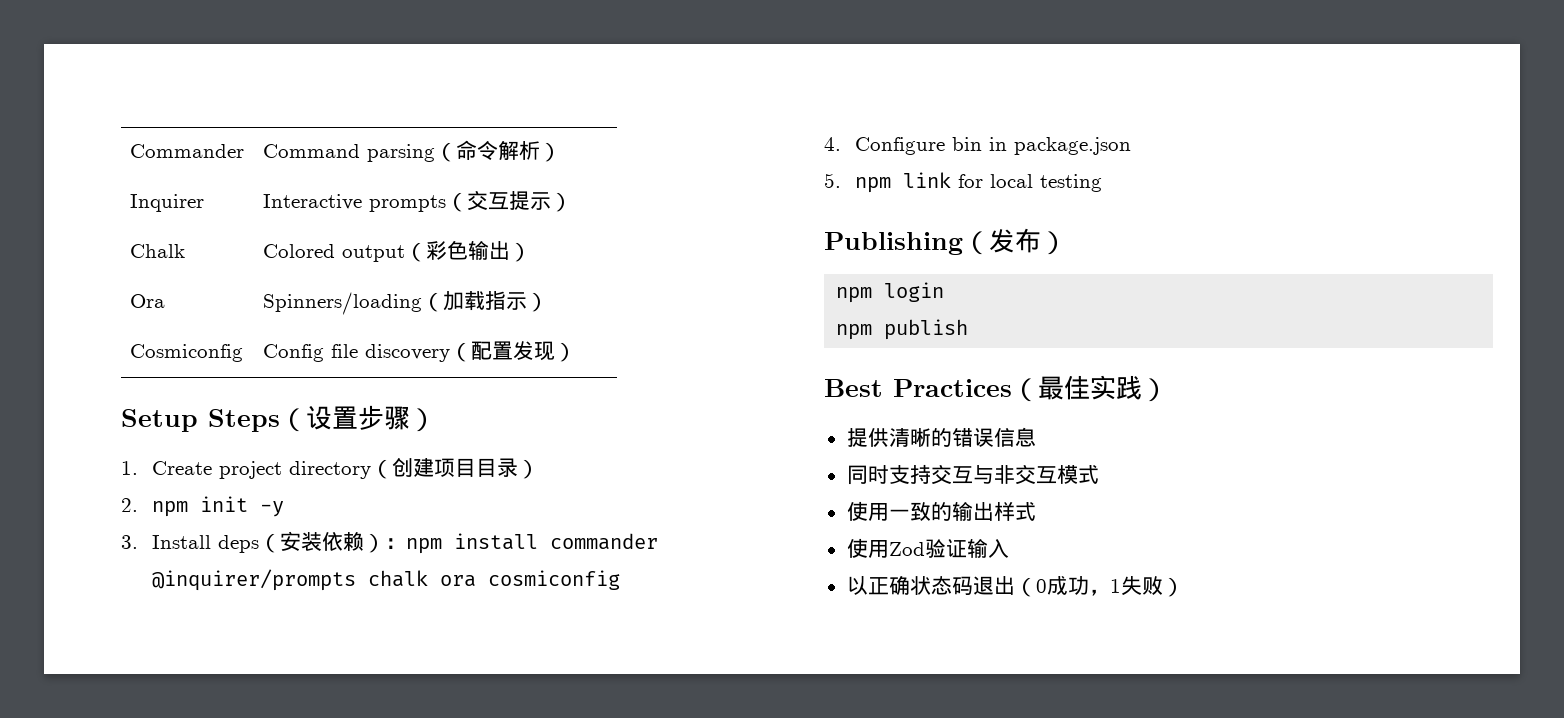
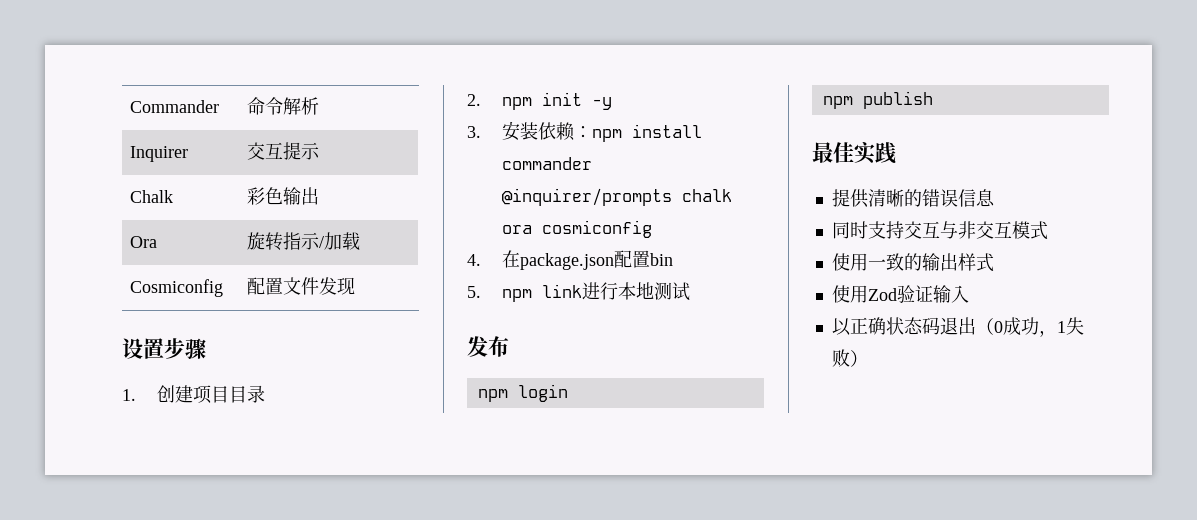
[263,142,457,162] Command parsing（ -> (220, 106) none
[540,142,562,162] ） -> (320, 106) none
[263,192,468,212] Interactive prompts（ -> (189, 154) none
[551,192,573,212] ） -> (321, 151) none
[263,242,427,262] Colored output（ -> (174, 196) none
[510,242,532,262] ） -> (320, 196) none
[263,292,444,315] Spinners/loading（ -> [247,232,325,251] 旋转指示/
[485,291,549,312] 指示） -> (361, 241) none
[263,341,577,362] [121,408,306,432] Config file discovery（配置发现） // Setup Steps（ -> [247,277,356,295] 配置文件发现 //
[410,408,436,432] ） -> (206, 348) none
[152,459,393,479] Create project directory（ -> (136, 395) none
[518,459,540,479] ） -> (266, 394) none
[152,533,281,553] Install deps（ -> (481, 132) none
[364,533,386,553] ） -> (576, 131) none
[855,137,946,155] Configure -> [502,250,651,270] 在package.json配置
[989,137,1132,155] in package.json -> (674, 259) none
[958,174,1103,192] [824,231,989,255] for local testing // Publishing（ -> [582,282,691,301] 进行本地测试 //
[1041,231,1067,255] ） -> (509, 346) none
[824,378,1038,402] Best Practices（ -> (933, 100) none
[1142,378,1168,402] ） -> (896, 153) none

